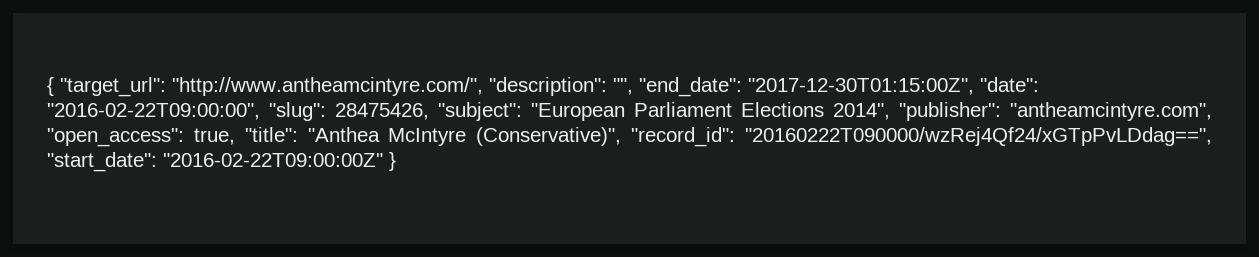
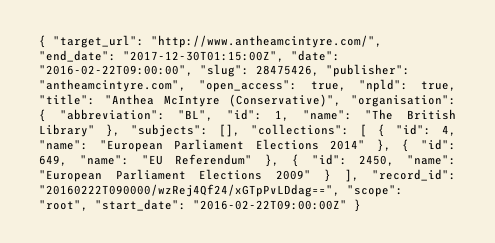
[489,77,633,96] "description": "", -> (382, 41) none
[438,102,890,121] "subject": "European Parliament Elections 2014", -> (319, 70) none
(235, 136) none -> [358,79,456,92] "npld": true,
[631,127,1212,147] "record_id": "20160222T090000/wzRej4Qf24/xGTpPvLDdag==", -> [351,95,456,107] [39,109,456,122] [39,124,456,137] [39,139,456,152] [39,154,456,167] [39,169,456,182] [39,184,403,197] [39,200,88,211] "organisation": { "abbreviation": "BL", "id": 1, "name": "The British Library" }, "subjects": [], "collections": [ { "id": 4, "name": "European Parliament Elections 2014" }, { "id": 649, "name": "EU Referendum" }, { "id": 2450, "name": "European Parliament Elections 2009" } ], "record_id": "20160222T090000/wzRej4Qf24/xGTpPvLDdag==", "scope": "root",

